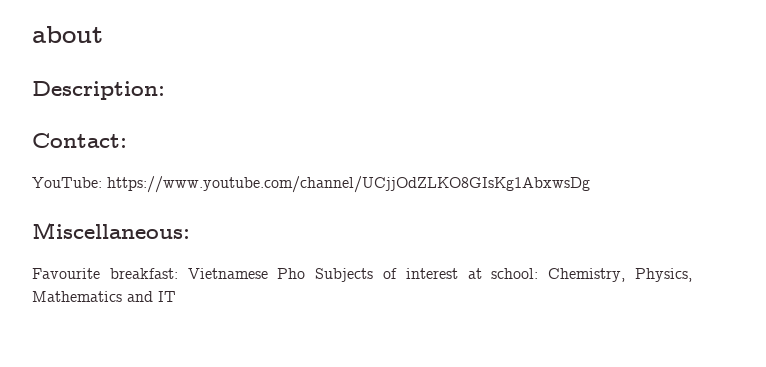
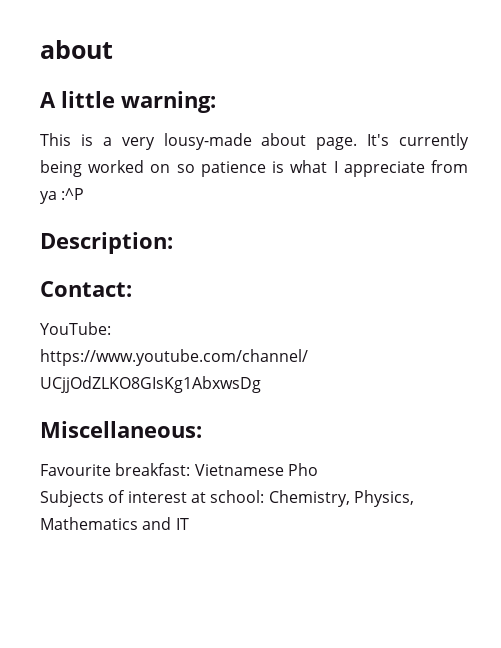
[32,26,103,43] about -> [40,40,113,59] [40,91,216,113] [40,133,469,150] [40,160,469,177] [40,188,85,204] about // A little warning: // This is a very lousy-made about page. It's currently being worked on so patience is what I appreciate from ya :^P
(306, 273) none -> (318, 469) //

